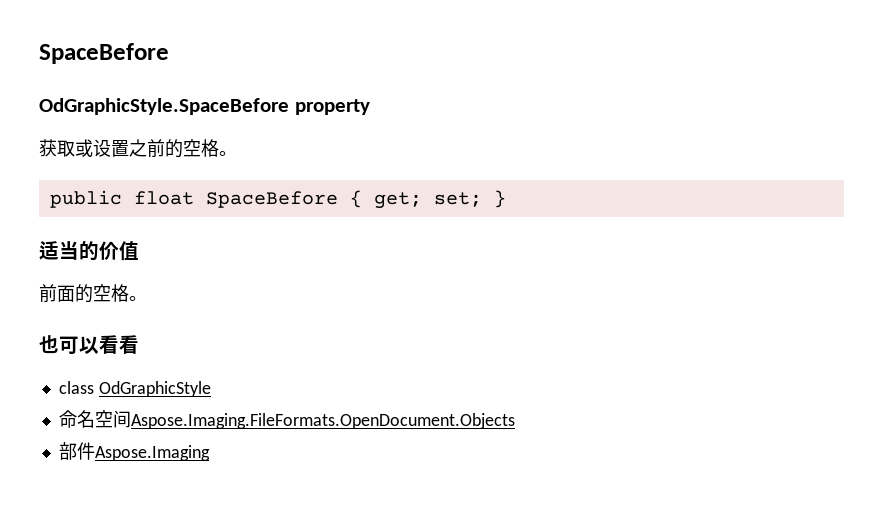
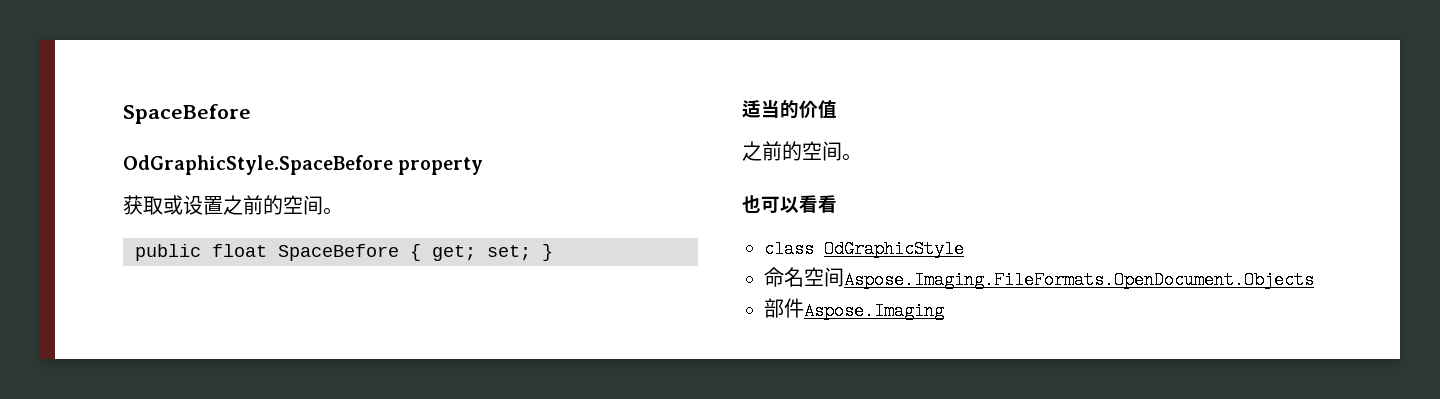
[201,139,219,157] 格 -> [303,195,323,215] 间
[39,284,129,303] 前面的空格 -> [742,141,842,161] 之前的空间

